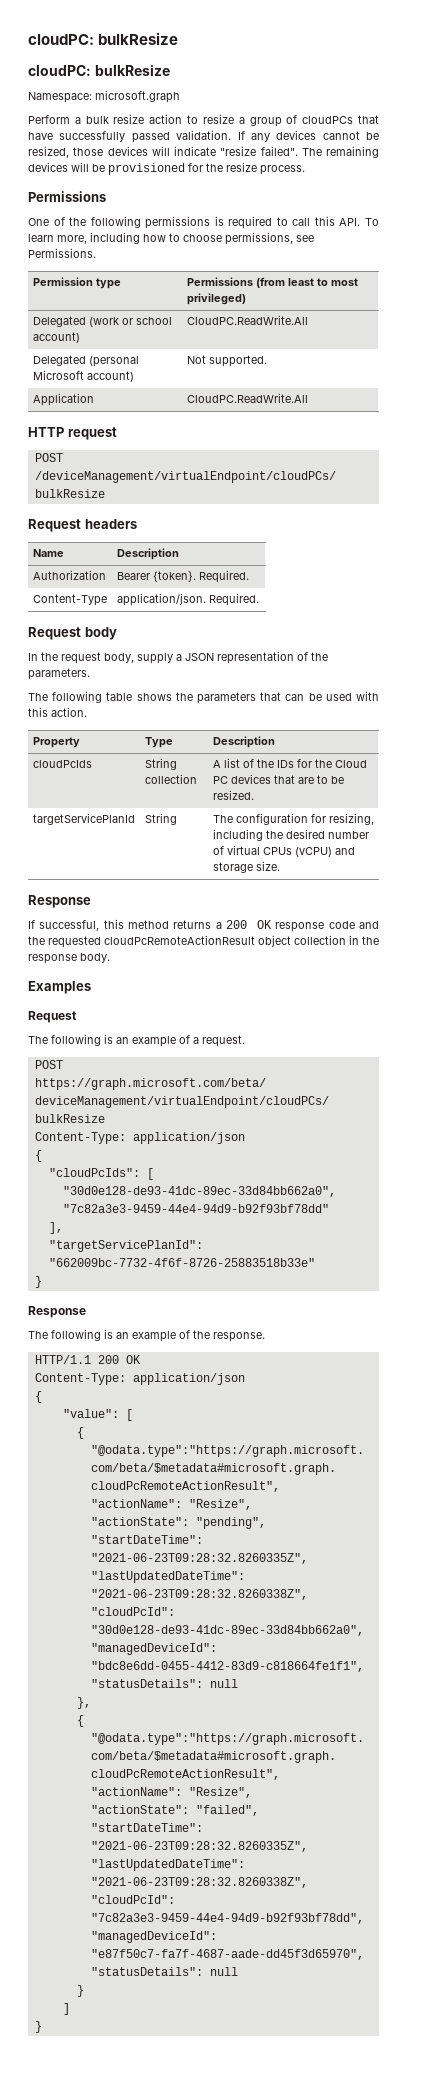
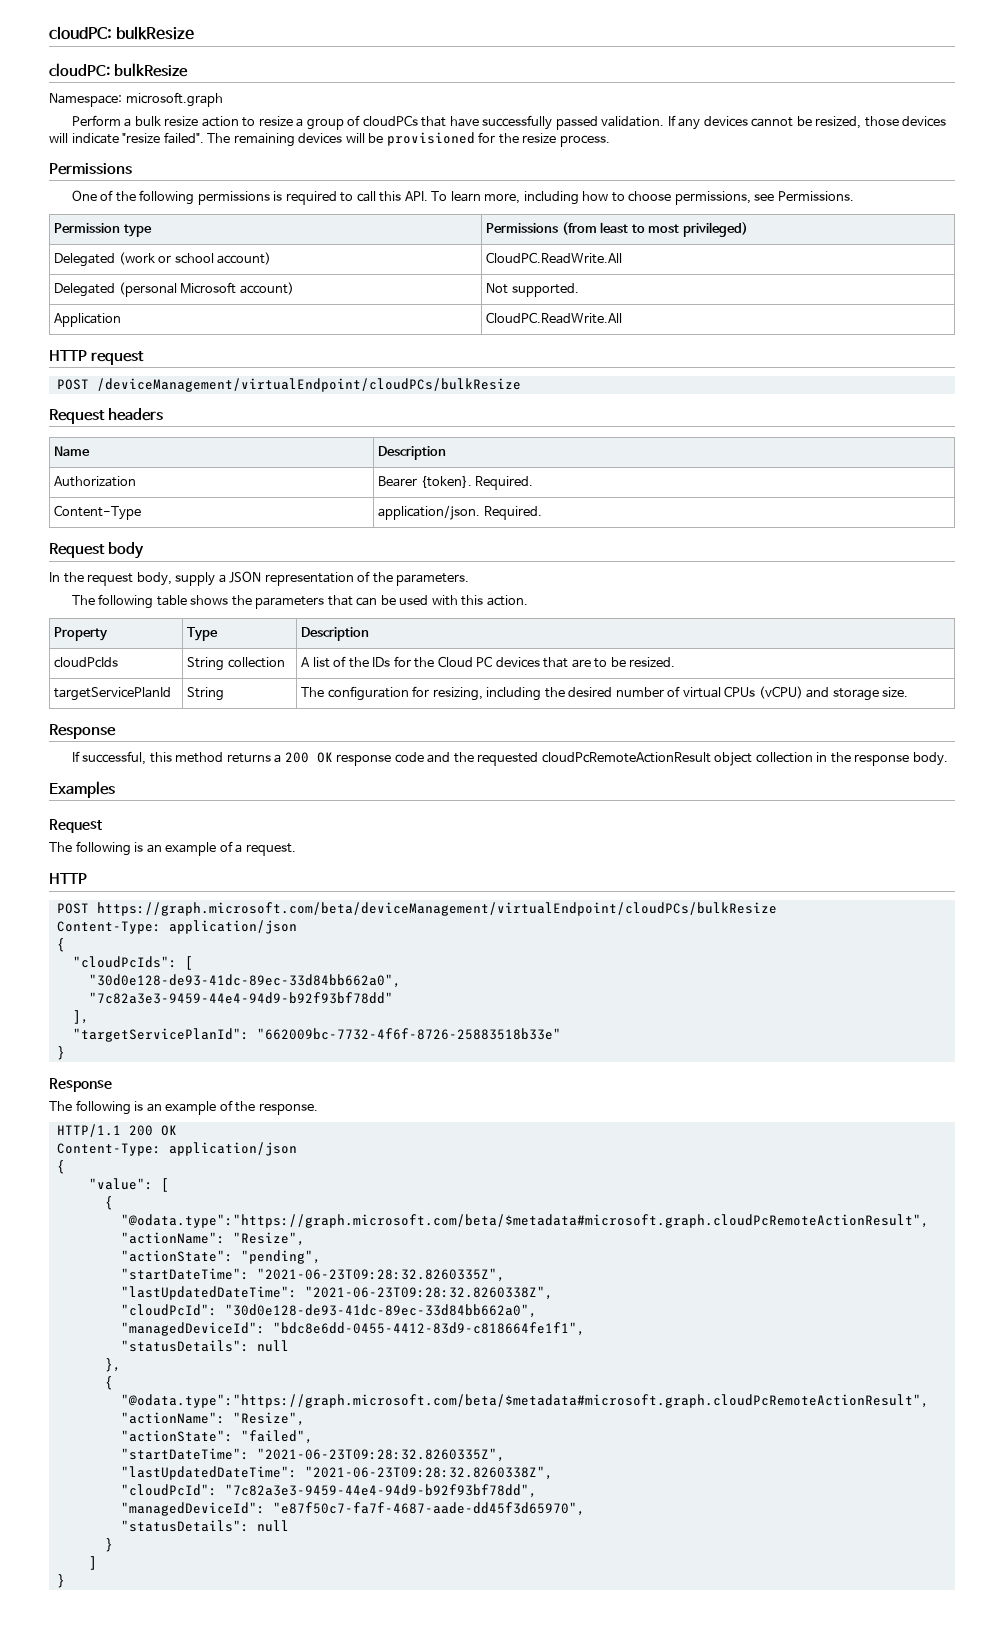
(245, 1041) none -> [49,873,87,884] // HTTP

